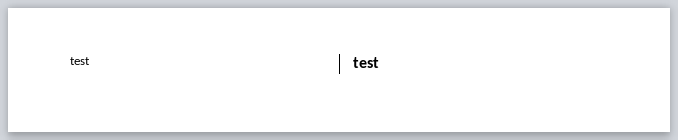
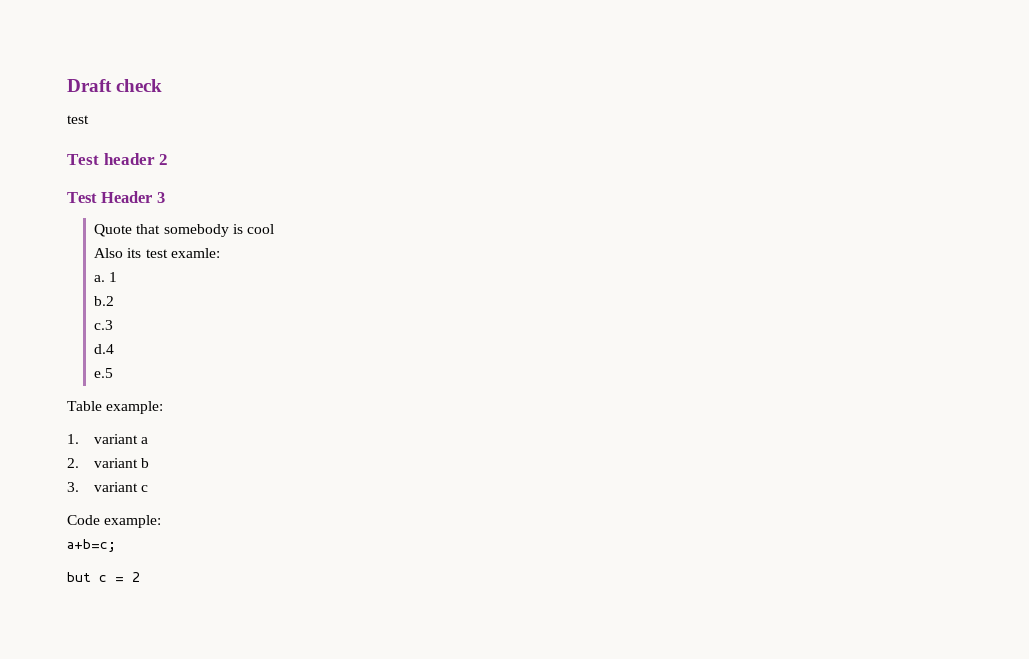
(70, 61) none -> [67,79,163,92] Draft check //
[353,57,379,68] test -> [67,153,169,165] [67,191,165,203] [94,224,274,237] [94,248,220,258] [94,272,118,282] [94,296,115,306] [94,320,114,330] [94,344,115,354] [94,368,114,378] [67,401,164,414] [67,434,149,444] [67,458,150,468] [67,482,149,492] [67,515,162,528] [67,539,116,552] [67,572,140,582] Test header 2 // Test Header 3 // Quote that somebody is cool // Also its test examle: // a. 1 // b.2 // c.3 // d.4 // e.5 // Table example: // 1. variant a // 2. variant b // 3. variant c // Code example: // a+b=c; // but c = 2

